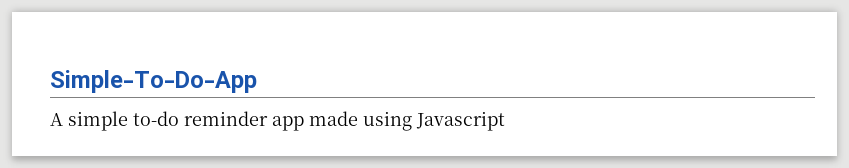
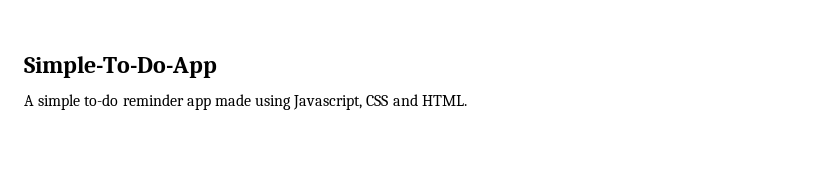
[416,111,505,131] Javascript -> [293,94,467,110] Javascript, CSS and HTML.

